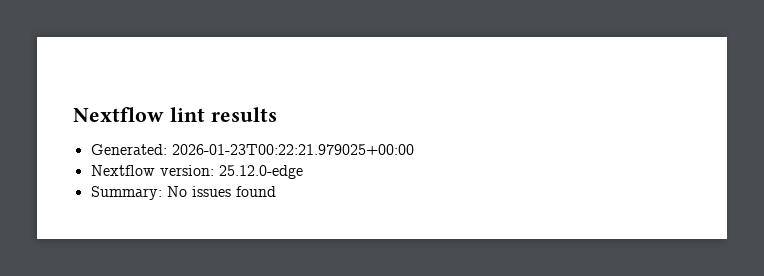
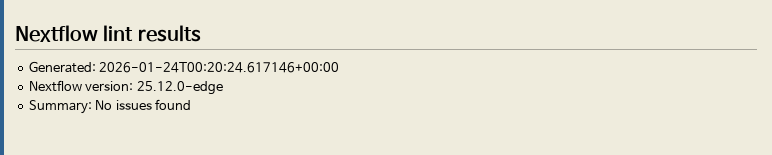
[171,144,414,155] 2026-01-23T00:22:21.979025+00:00 -> [99,62,340,73] 2026-01-24T00:20:24.617146+00:00

